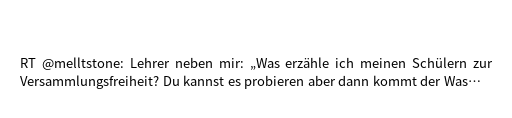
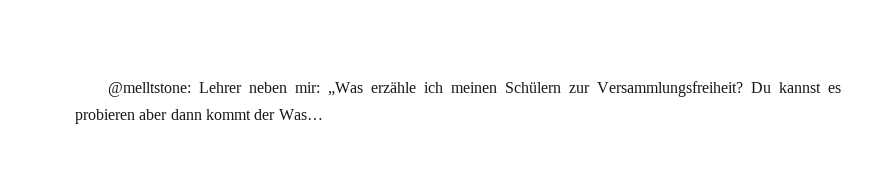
[20,58,36,68] RT -> (107, 89) none

